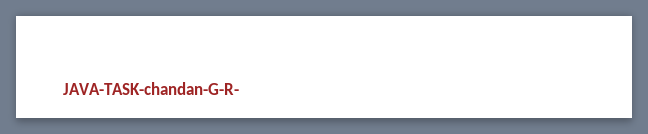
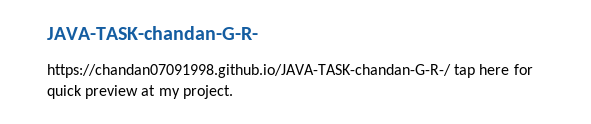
(239, 88) none -> [47,64,533,78] [47,85,233,99] // https://chandan07091998.github.io/JAVA-TASK-chandan-G-R-/ tap here for quick preview at my project.

